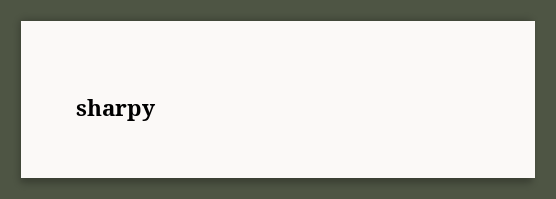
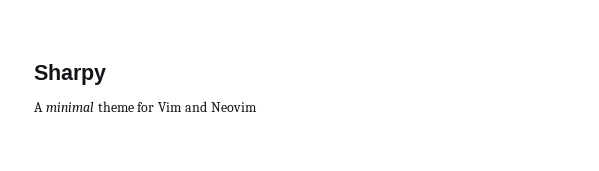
[76,99,156,121] sharpy -> [34,64,106,85] [34,101,257,112] Sharpy // A minimal theme for Vim and Neovim

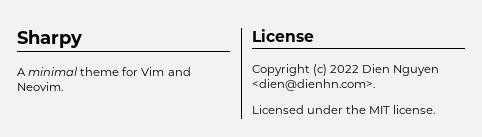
[210,102,257,112] Neovim -> [17,82,63,91] [252,29,314,42] [252,64,440,76] [252,79,375,91] [252,105,436,114] Neovim. // License // Copyright (c) 2022 Dien Nguyen <dien@dienhn.com>. // Licensed under the MIT license.

